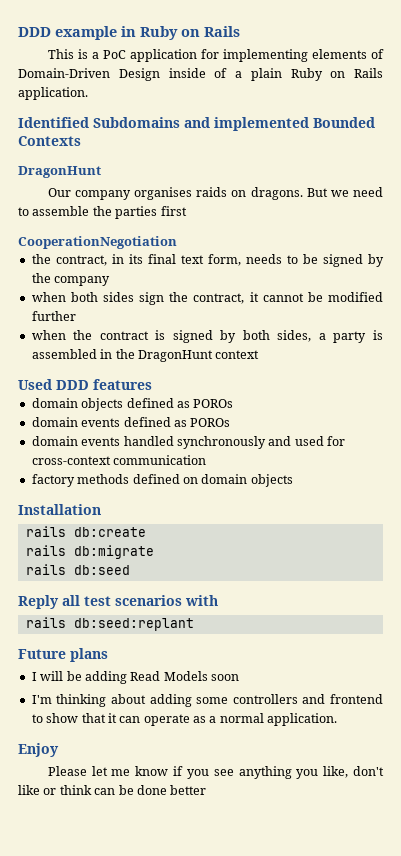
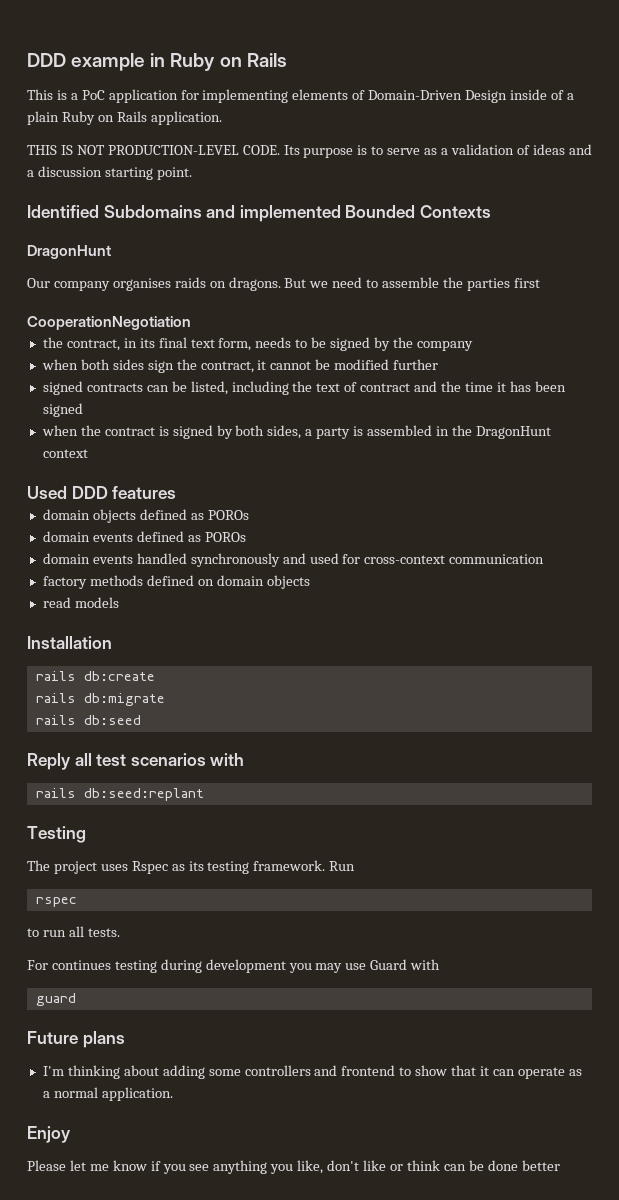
(88, 93) none -> [27,144,592,158] [27,166,192,180] // THIS IS NOT PRODUCTION-LEVEL CODE. Its purpose is to serve as a validation of ideas and a discussion starting point.
(76, 316) none -> [42,381,566,395] [42,403,83,417] // signed contracts can be listed, including the text of contract and the time it has been signed
(293, 480) none -> [42,597,119,608] // read models
[18,648,108,662] [31,671,239,684] Future plans // I will be adding Read Models soon -> [27,826,86,843] [27,860,356,874] [35,897,77,907] [27,926,120,937] [27,959,441,973] [35,993,76,1006] [27,1031,125,1048] Testing // The project uses Rspec as its testing framework. Run // rspec // to run all tests. // For continues testing during development you may use Guard with // guard // Future plans

